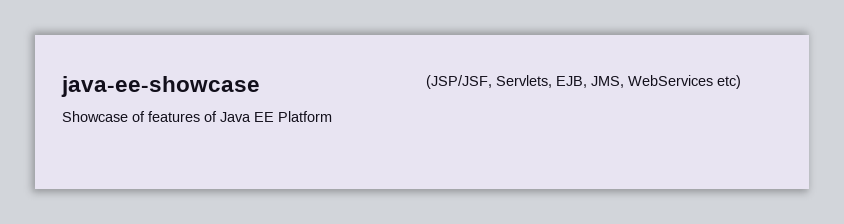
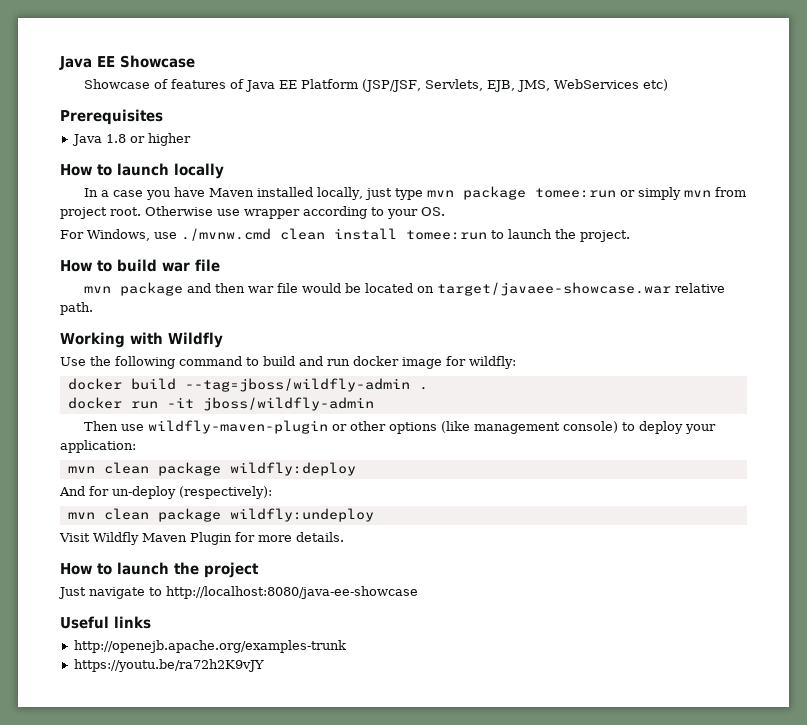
[61,76,260,97] java-ee-showcase -> [59,55,195,70] Java EE Showcase
(741, 82) none -> [60,109,163,125] [71,133,191,146] [60,163,224,179] [83,186,746,200] [60,206,445,219] [60,228,630,242] [60,259,220,272] [83,282,725,296] [60,302,93,315] [60,332,223,348] [60,356,516,369] [67,378,428,392] [67,397,374,411] [83,420,716,434] [60,440,136,453] [67,462,356,476] [59,486,272,499] [67,508,374,522] [59,532,344,545] [60,562,259,578] [58,586,418,599] [60,616,151,629] [73,640,346,653] [73,659,264,672] // Prerequisites // Java 1.8 or higher // How to launch locally // In a case you have Maven installed locally, just type mvn package tomee:run or simply mvn from project root. Otherwise use wrapper according to your OS. // For Windows, use ./mvnw.cmd clean install tomee:run to launch the project. // How to build war file // mvn package and then war file would be located on target/javaee-showcase.war relative path. // Working with Wildfly // Use the following command to build and run docker image for wildfly: // docker build --tag=jboss/wildfly-admin . // docker run -it jboss/wildfly-admin // Then use wildfly-maven-plugin or other options (like management console) to deploy your application: // mvn clean package wildfly:deploy // And for un-deploy (respectively): // mvn clean package wildfly:undeploy // Visit Wildfly Maven Plugin for more details. // How to launch the project // Just navigate to http://localhost:8080/java-ee-showcase // Useful links // http://openejb.apache.org/examples-trunk // https://youtu.be/ra72h2K9vJY

